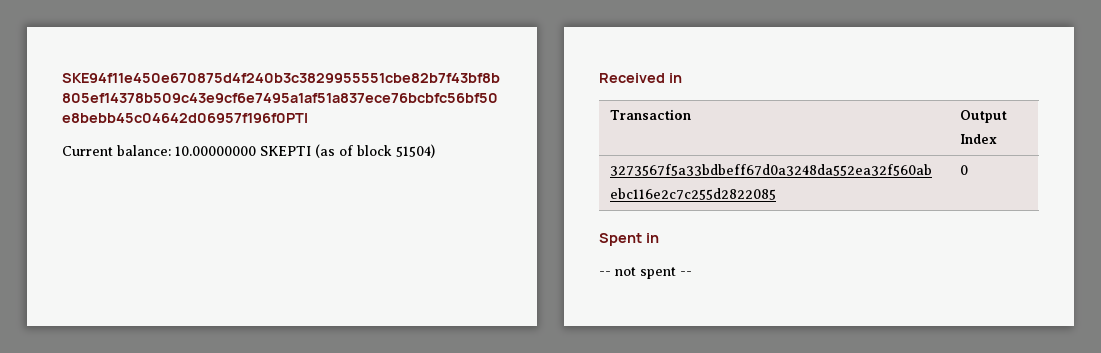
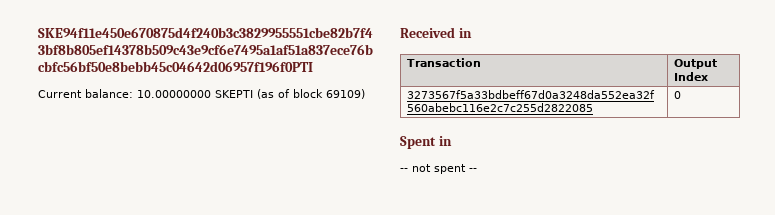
[396,144,435,158] 51504) -> [326,89,365,99] 69109)

